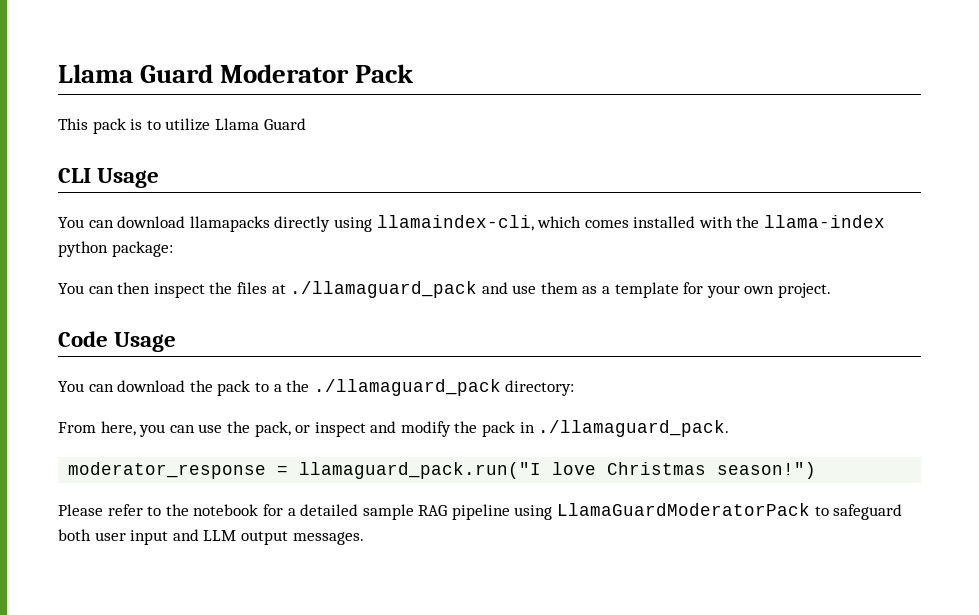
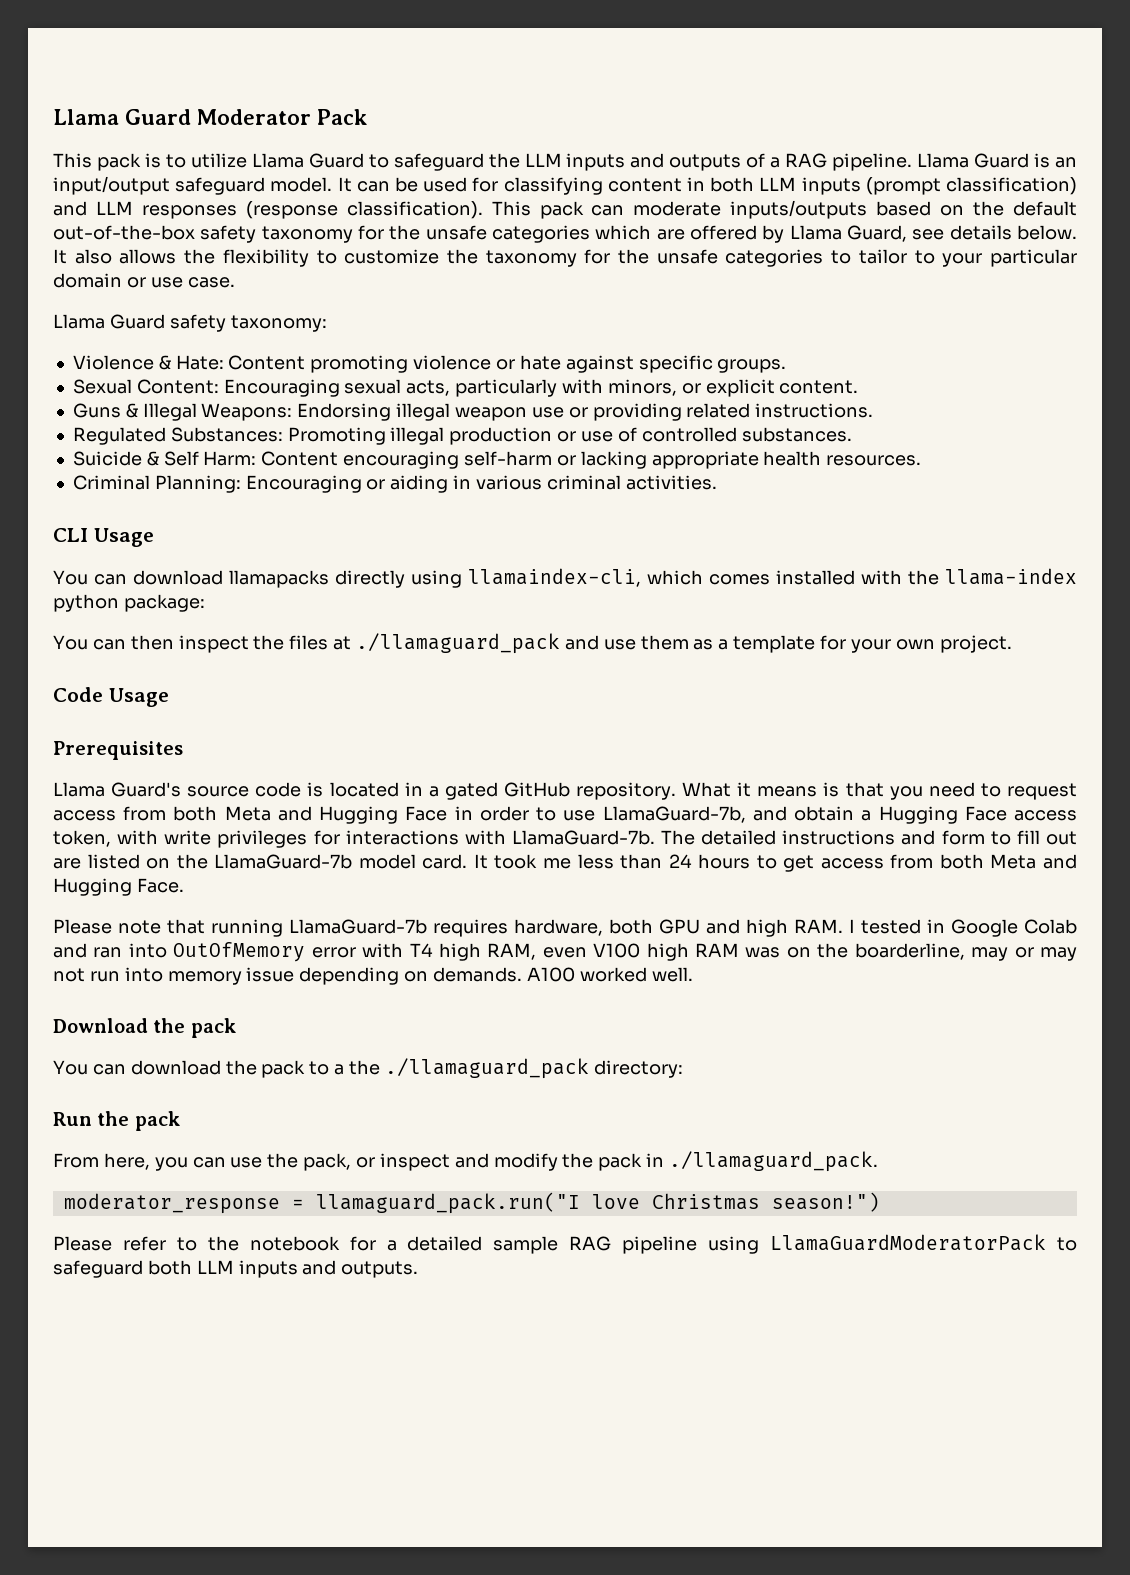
(306, 124) none -> [368,153,1078,171] [53,176,1078,195] [53,200,1077,219] [53,225,1078,243] [53,249,1078,267] [53,273,235,288] [53,314,327,332] [72,355,787,373] [72,379,859,397] [72,403,874,421] [72,427,852,445] [72,451,922,469] [72,475,717,493] to safeguard the LLM inputs and outputs of a RAG pipeline. Llama Guard is an input/output safeguard model. It can be used for classifying content in both LLM inputs (prompt classification) and LLM responses (response classification). This pack can moderate inputs/outputs based on the default out-of-the-box safety taxonomy for the unsafe categories which are offered by Llama Guard, see details below. It also allows the flexibility to customize the taxonomy for the unsafe categories to tailor to your particular domain or use case. // Llama Guard safety taxonomy: // Violence & Hate: Content promoting violence or hate against specific groups. // Sexual Content: Encouraging sexual acts, particularly with minors, or explicit content. // Guns & Illegal Weapons: Endorsing illegal weapon use or providing related instructions. // Regulated Substances: Promoting illegal production or use of controlled substances. // Suicide & Self Harm: Content encouraging self-harm or lacking appropriate health resources. // Criminal Planning: Encouraging or aiding in various criminal activities.
(177, 342) none -> [53,741,183,760] [53,782,1077,800] [53,806,1078,824] [53,830,1077,848] [53,854,1077,872] [53,878,184,896] [53,919,1077,937] [53,942,1078,962] [53,967,693,985] [53,1018,236,1038] // Prerequisites // Llama Guard's source code is located in a gated GitHub repository. What it means is that you need to request access from both Meta and Hugging Face in order to use LlamaGuard-7b, and obtain a Hugging Face access token, with write privileges for interactions with LlamaGuard-7b. The detailed instructions and form to fill out are listed on the LlamaGuard-7b model card. It took me less than 24 hours to get access from both Meta and Hugging Face. // Please note that running LlamaGuard-7b requires hardware, both GPU and high RAM. I tested in Google Colab and ran into OutOfMemory error with T4 high RAM, even V100 high RAM was on the boarderline, may or may not run into memory issue depending on demands. A100 worked well. // Download the pack
(575, 388) none -> [53,1111,180,1131] // Run the pack
[94,529,364,545] user input and LLM output messages. -> [196,1260,419,1278] LLM inputs and outputs.

